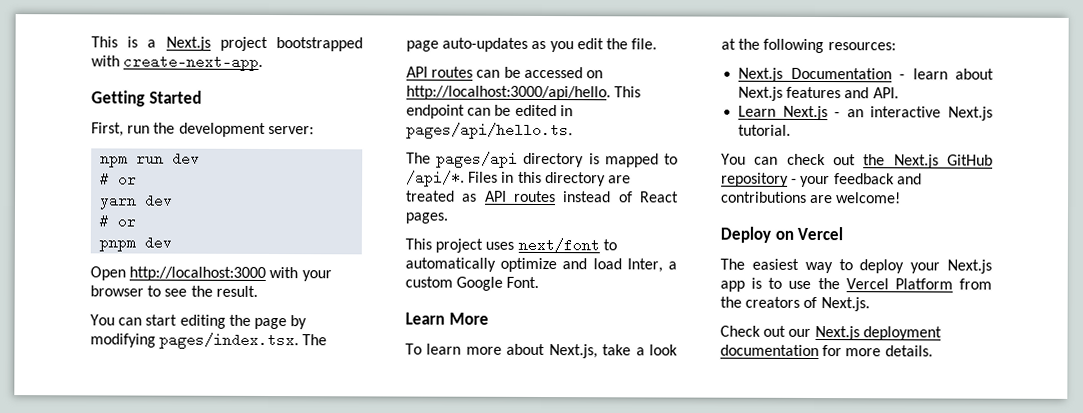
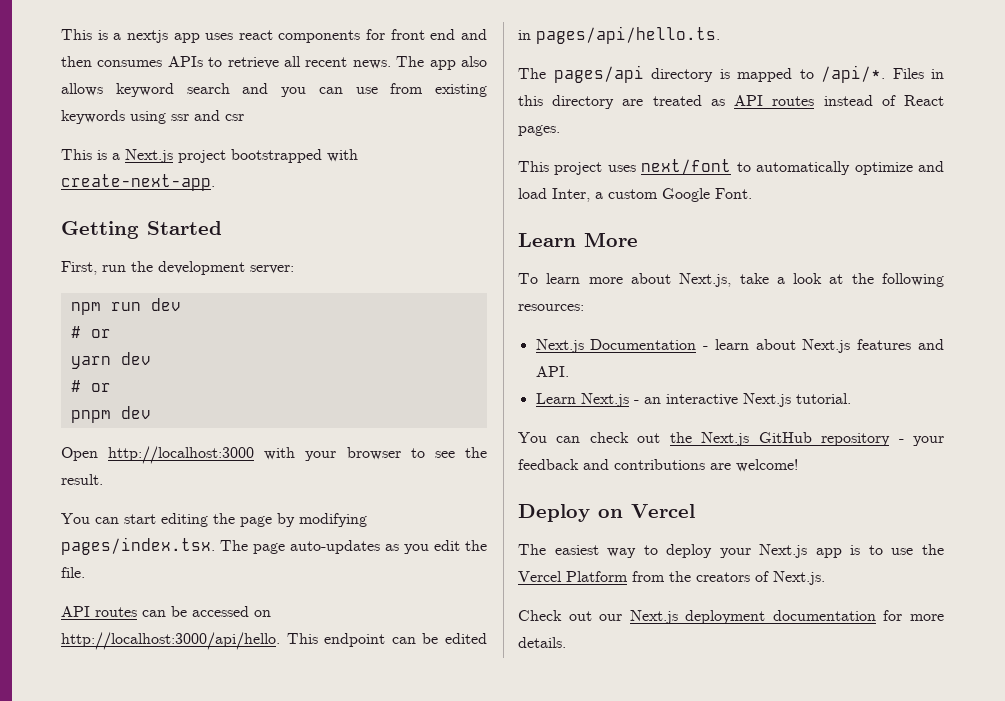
[91,36,157,48] This is a -> [61,29,487,43] [61,56,487,70] [61,83,487,97] [61,110,244,124] [61,149,120,160] This is a nextjs app uses react components for front end and then consumes APIs to retrieve all recent news. The app also allows keyword search and you can use from existing keywords using ssr and csr // This is a

